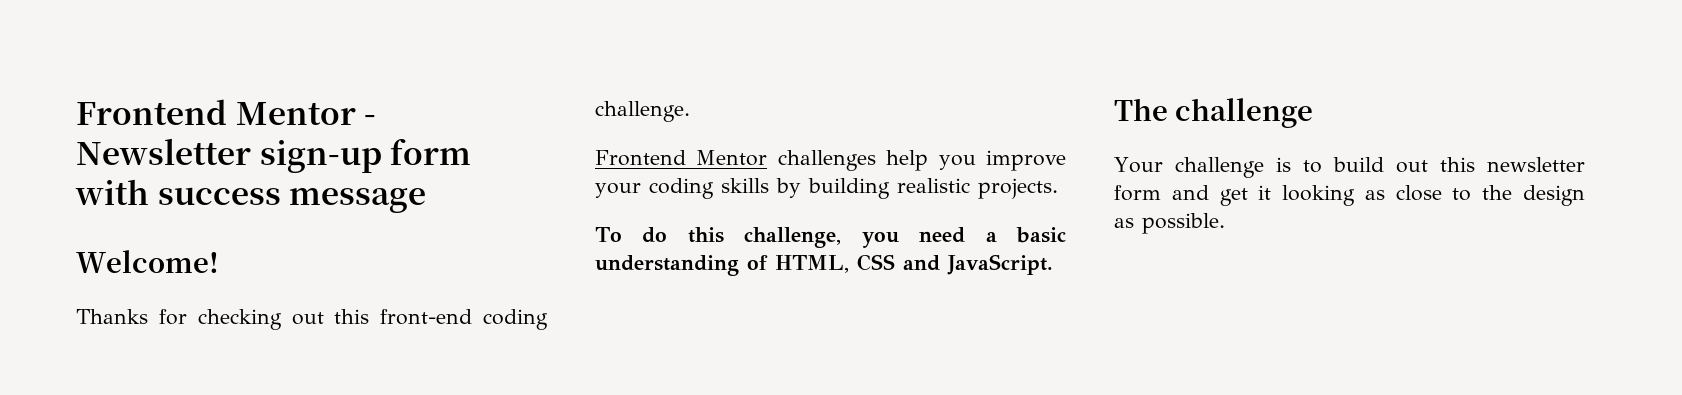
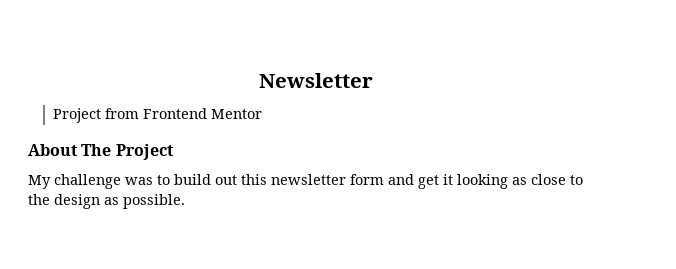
[76,99,377,125] [76,138,472,173] [75,179,427,213] [76,250,219,273] [76,309,548,330] [595,101,690,122] [595,150,1066,171] [595,178,1058,199] [595,227,1066,248] [595,254,1053,276] [1114,98,1314,128] [1114,157,1291,178] Frontend Mentor - Newsletter sign-up form with success message // Welcome! // Thanks for checking out this front-end coding challenge. // Frontend Mentor challenges help you improve your coding skills by building realistic projects. // To do this challenge, you need a basic understanding of HTML, CSS and JavaScript. // The challenge // Your challenge is -> [258,73,373,88] [53,108,263,123] [28,144,174,160] [28,174,153,189] Newsletter // Project from Frontend Mentor // About The Project // My challenge was

